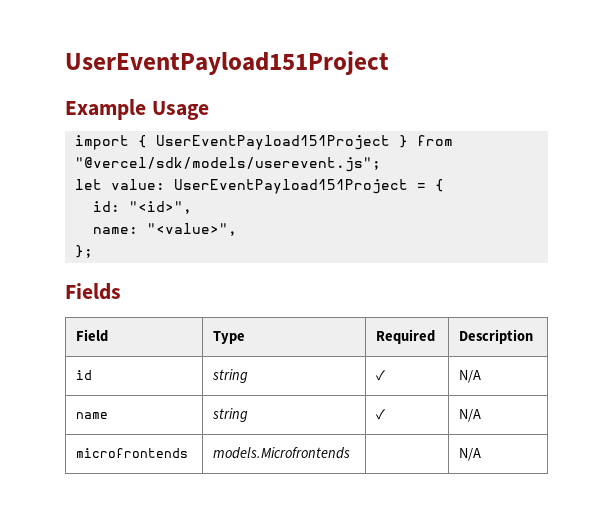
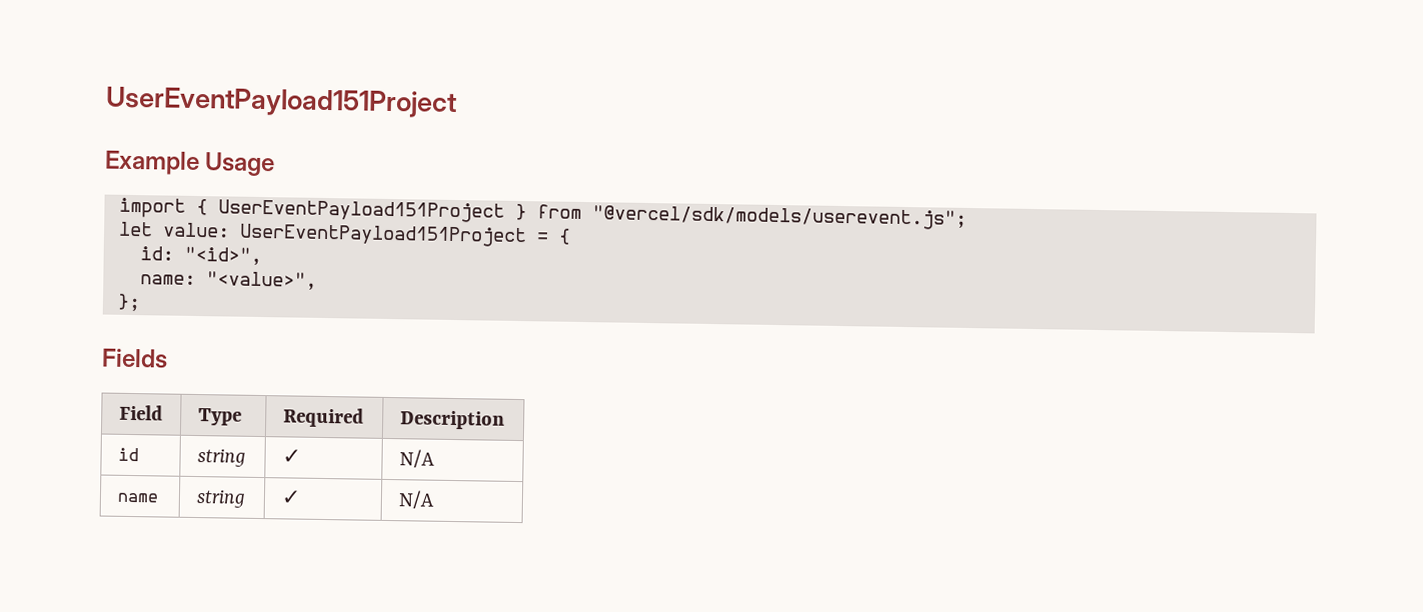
[75,448,188,458] [212,447,350,459] [458,448,481,461] // microfrontends | models.Microfrontends | | N/A -> (435, 499) none

